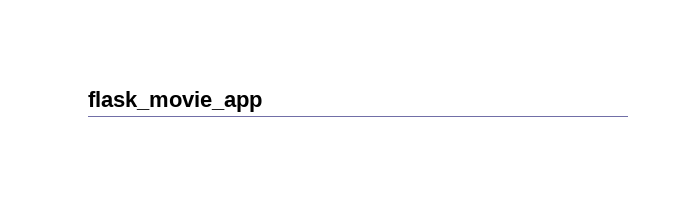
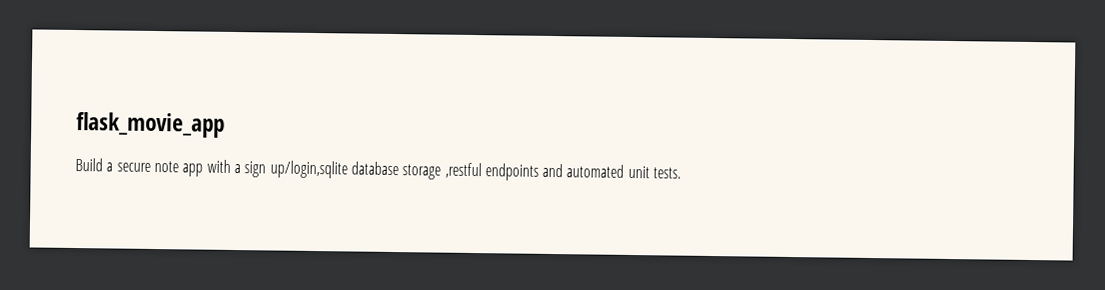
(262, 101) none -> [75,158,682,181] // Build a secure note app with a sign up/login,sqlite database storage ,restful endpoints and automated unit tests.

